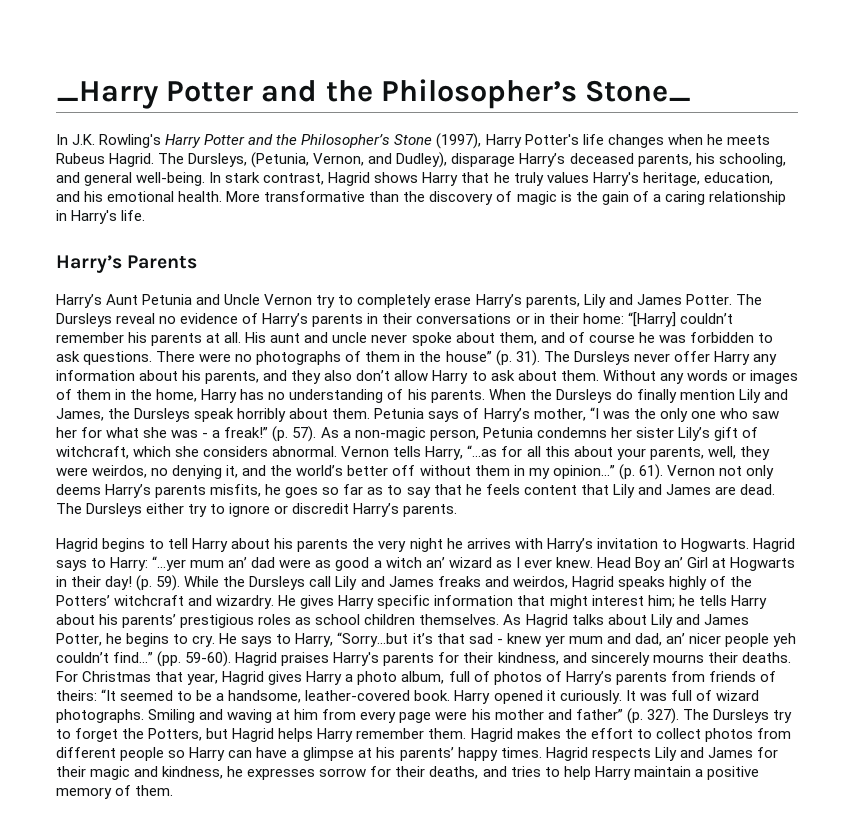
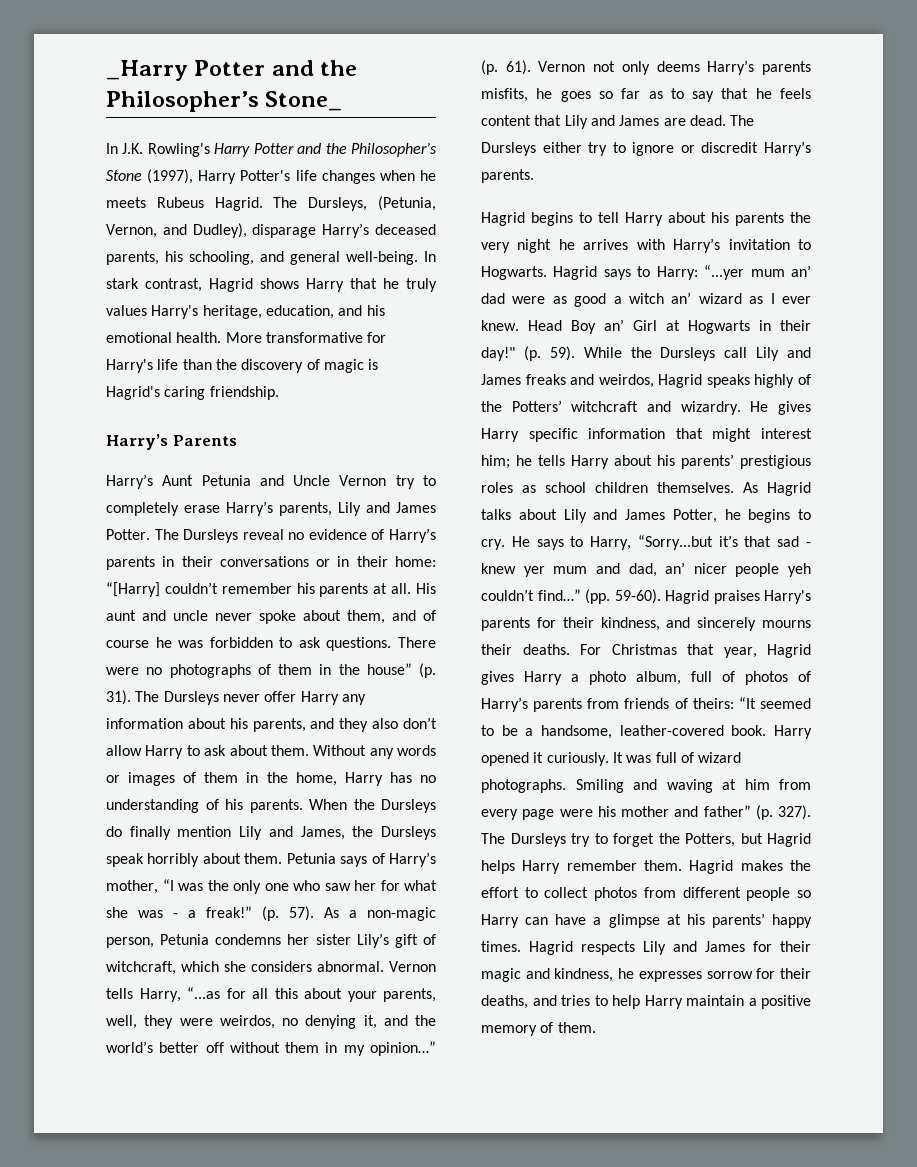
(366, 196) none -> [367,332,387,343] [106,359,179,373] for Harry's life
[575,191,786,205] [56,210,146,224] the gain of a caring relationship in Harry's life. -> [106,386,279,400] Hagrid's caring friendship.
[105,576,133,590] day! -> [481,347,515,361] day!"

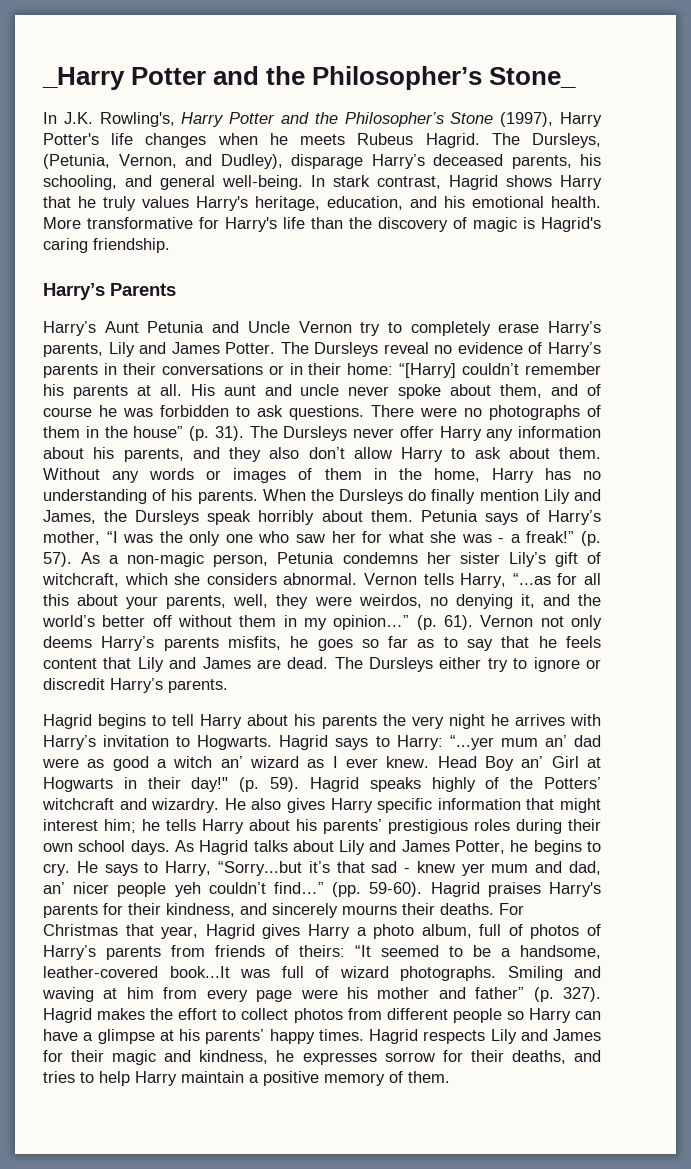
[147,143,210,157] Rowling's -> [99,112,175,127] Rowling's,
[583,347,811,361] [481,374,654,388] While the Dursleys call Lily and James freaks and weirdos, -> (300, 784) none
(769, 406) none -> [251,798,282,810] also
[522,482,734,493] as school children themselves. -> [516,819,601,834] [43,840,170,855] during their own school days.
[731,725,812,739] [481,752,623,766] book. Harry opened it curiously. It -> [169,966,230,978] book...It
[481,833,811,847] [481,860,682,874] The Dursleys try to forget the Potters, but Hagrid helps Harry remember them. -> (602, 994) none

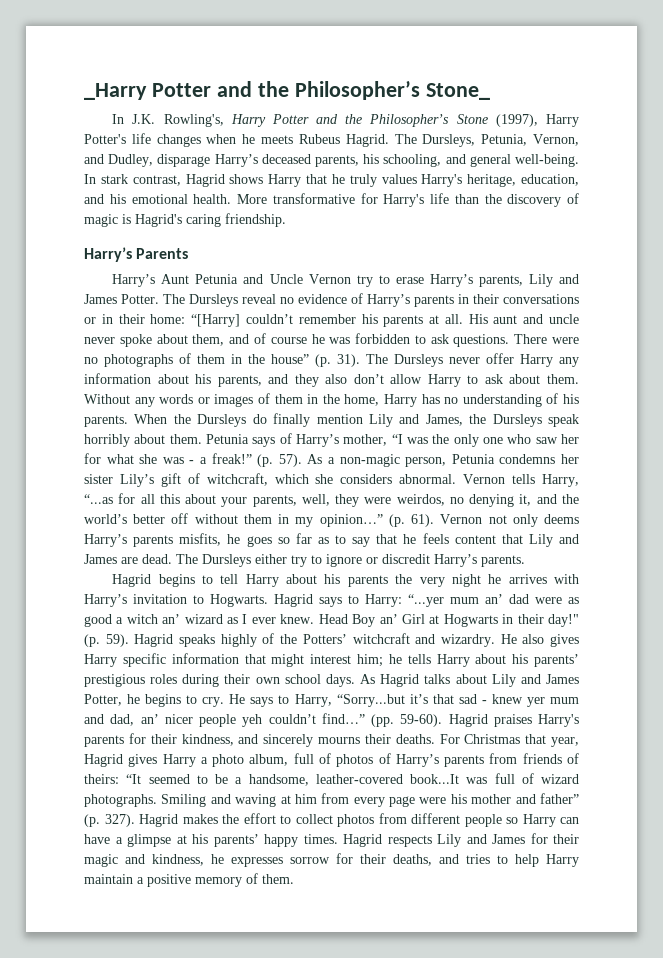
[43,154,110,169] (Petunia, -> [481,134,528,146] Petunia,
[220,154,283,169] Dudley), -> [108,154,154,167] Dudley,
[410,321,491,336] completely -> (390, 279) none

